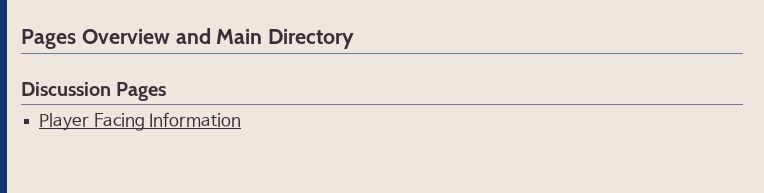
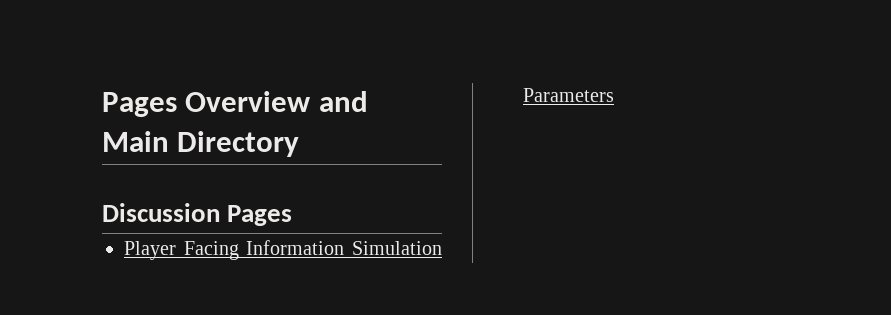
(242, 119) none -> [352,241,443,255] [523,88,614,102] Simulation Parameters

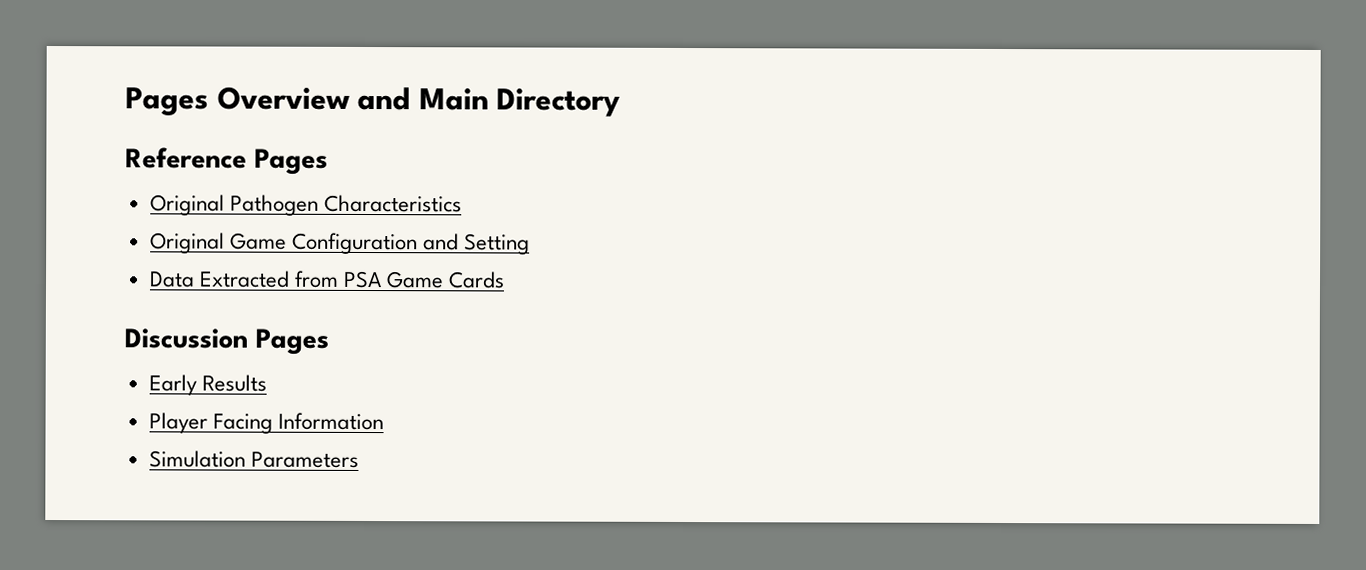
(300, 144) none -> [125,147,328,175] [149,194,462,216] [149,232,531,255] [148,270,506,289] // Reference Pages // Original Pathogen Characteristics // Original Game Configuration and Setting // Data Extracted from PSA Game Cards
(293, 215) none -> [148,374,267,396] // Early Results
(345, 247) none -> (384, 421) //

